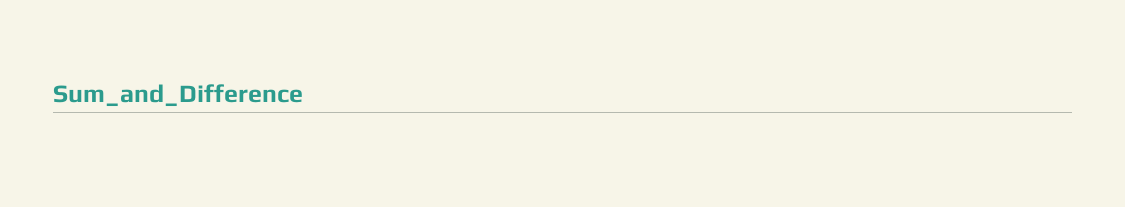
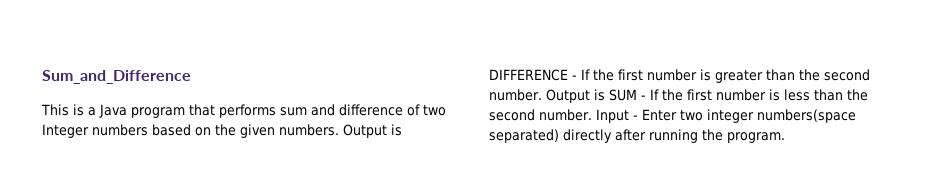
(303, 95) none -> [41,104,446,118] [42,124,402,138] [489,69,870,83] [489,89,868,103] [489,109,856,123] [489,129,785,143] // This is a Java program that performs sum and difference of two Integer numbers based on the given numbers. Output is DIFFERENCE - If the first number is greater than the second number. Output is SUM - If the first number is less than the second number. Input - Enter two integer numbers(space separated) directly after running the program.

